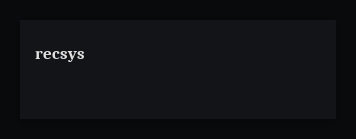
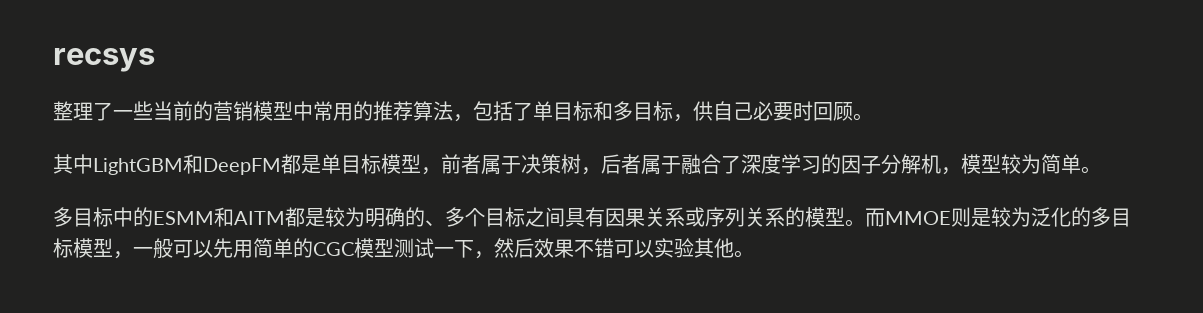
(85, 56) none -> [53,101,873,122] [53,154,1101,175] [53,207,1131,227] [53,238,754,259] // 整理了一些当前的营销模型中常用的推荐算法，包括了单目标和多目标，供自己必要时回顾。 // 其中LightGBM和DeepFM都是单目标模型，前者属于决策树，后者属于融合了深度学习的因子分解机，模型较为简单。 // 多目标中的ESMM和AITM都是较为明确的、多个目标之间具有因果关系或序列关系的模型。而MMOE则是较为泛化的多目标模型，一般可以先用简单的CGC模型测试一下，然后效果不错可以实验其他。

